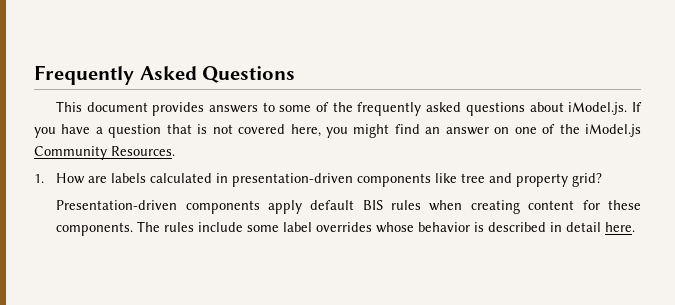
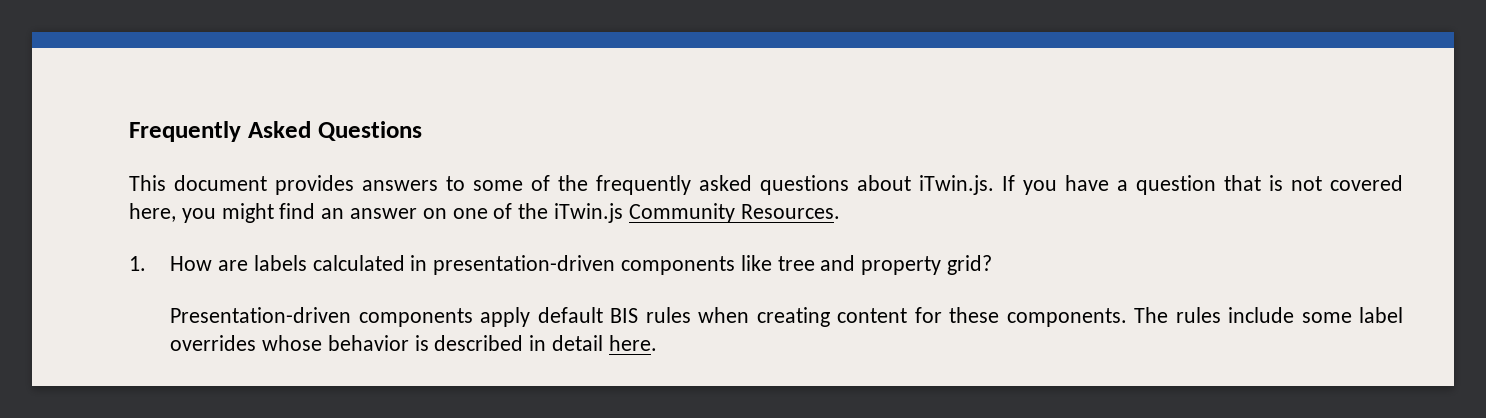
[568,102,628,115] iModel.js. -> [919,175,994,195] iTwin.js.
[585,124,642,137] iModel.js -> [554,203,624,223] iTwin.js

